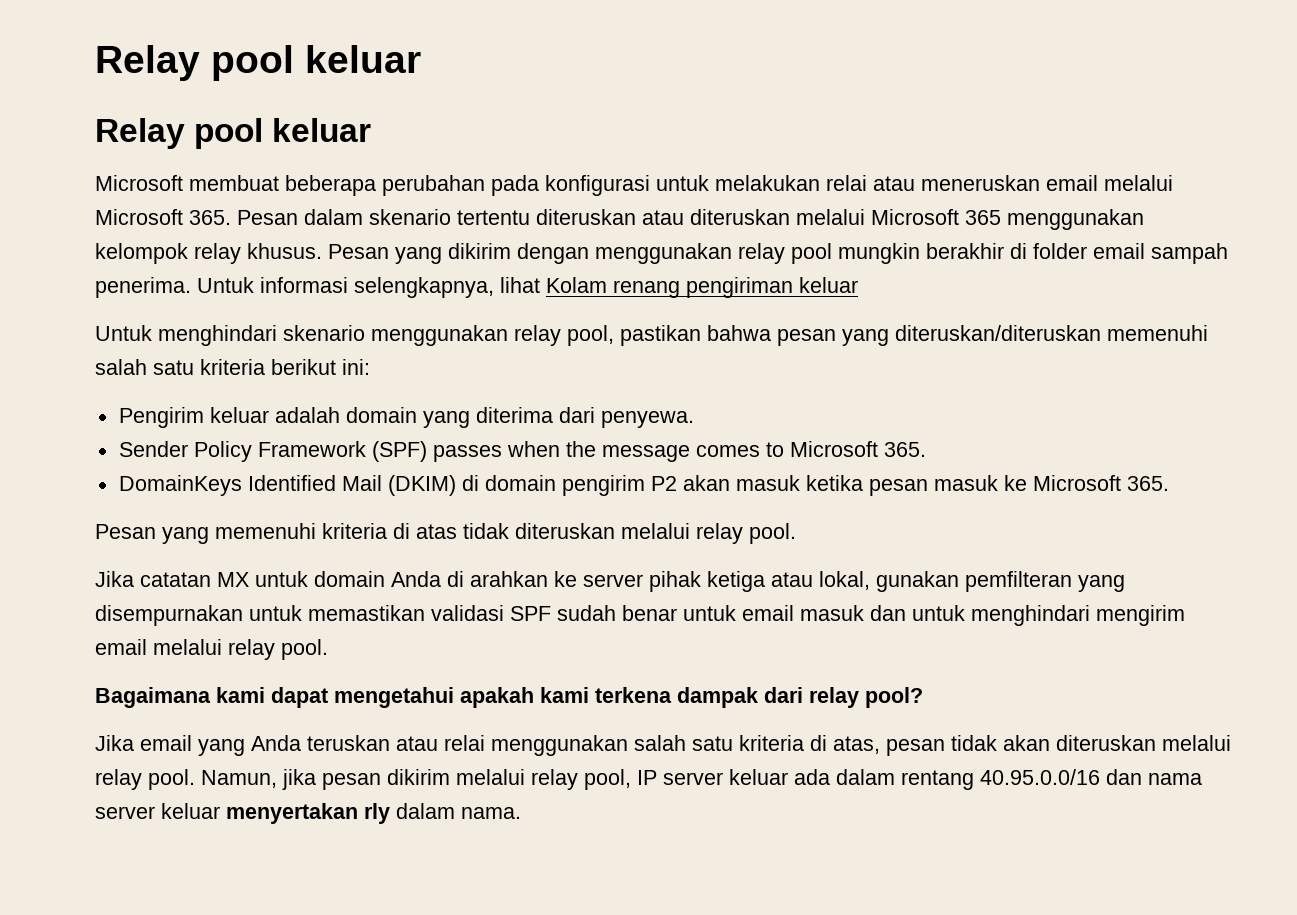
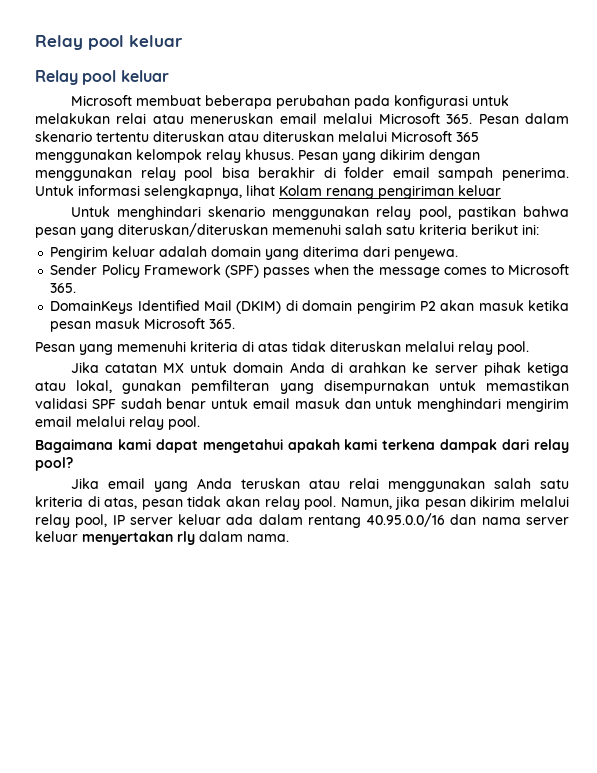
[838,243,920,264] mungkin -> [221,167,250,178] bisa
[1003,475,1027,491] ke -> (141, 323) none
[1056,735,1231,751] diteruskan melalui -> (260, 501) none

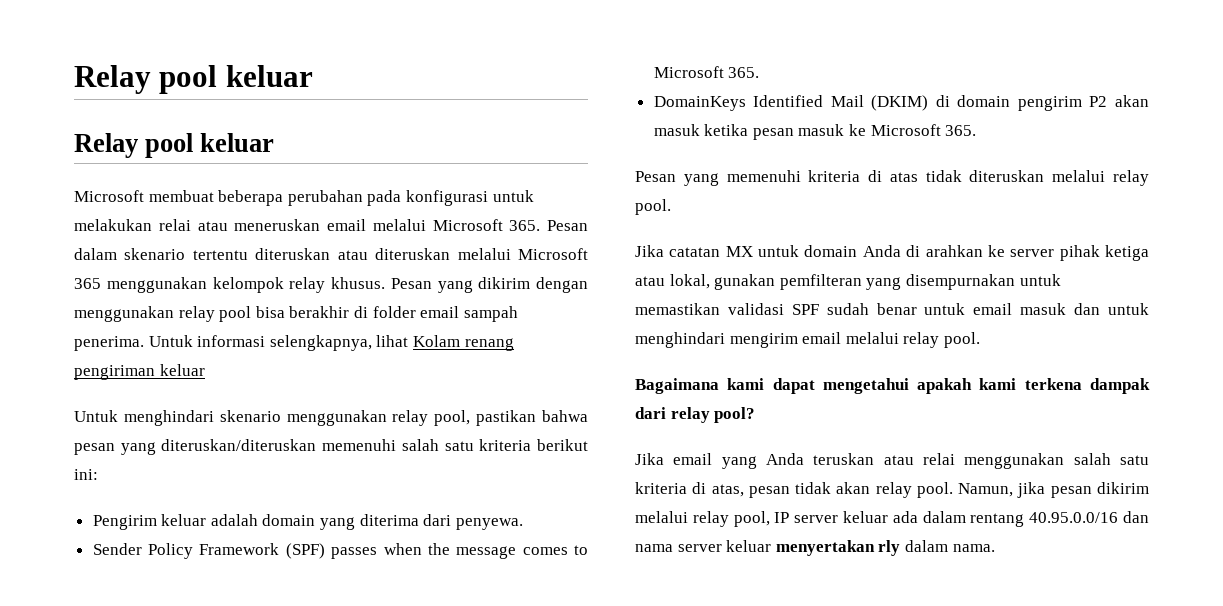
(141, 323) none -> [849,124,867,136] ke

